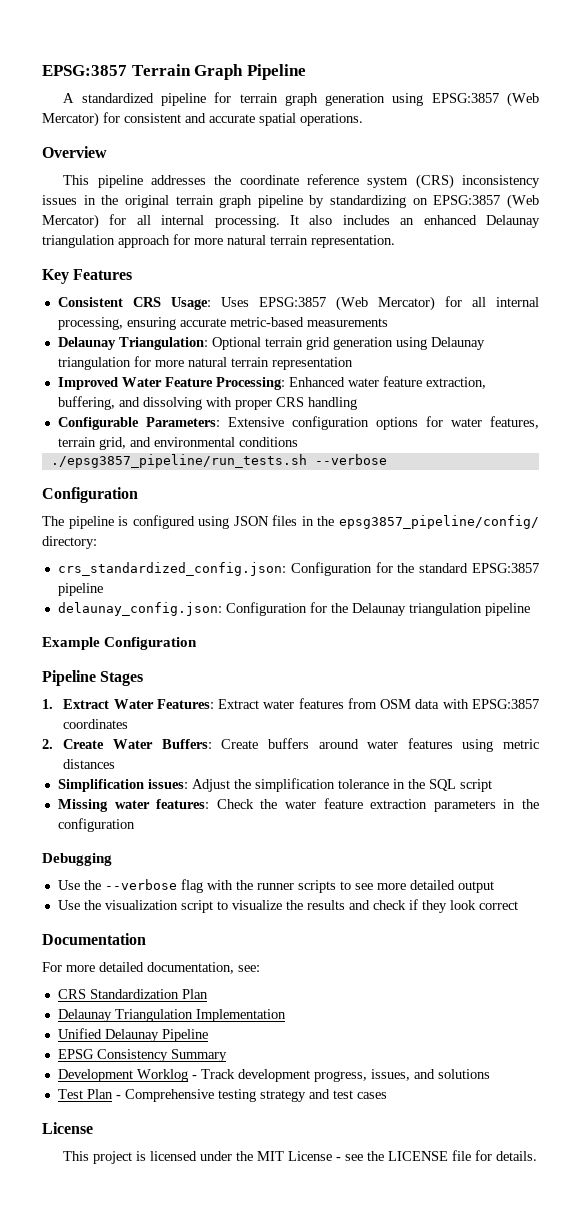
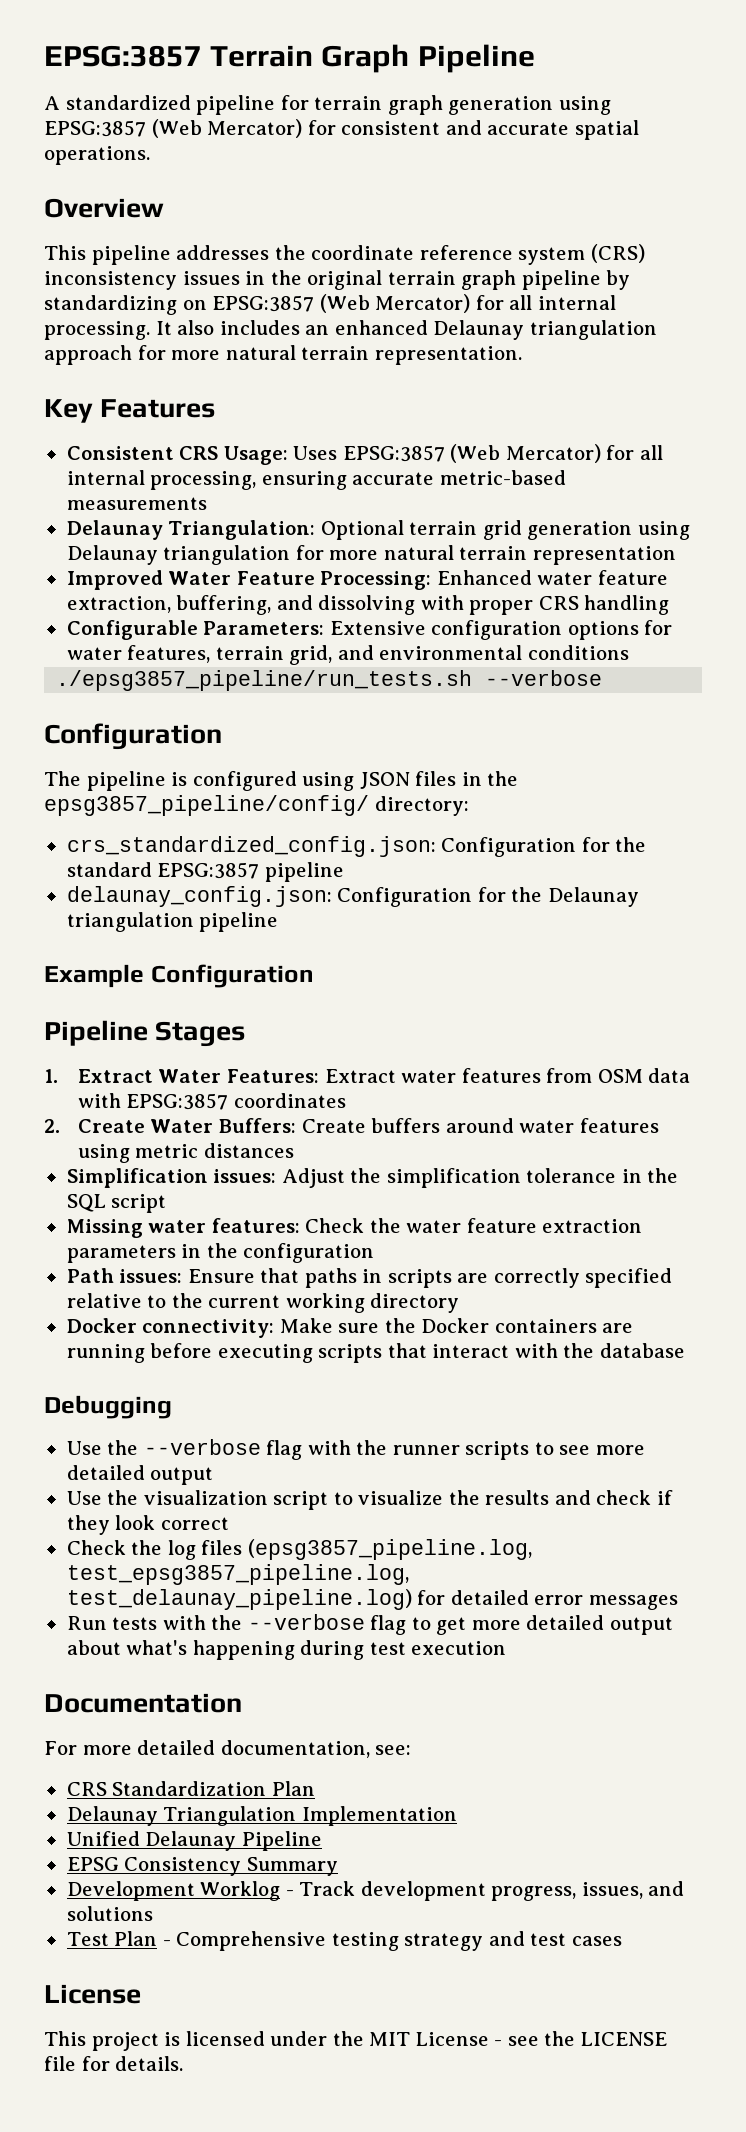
(135, 825) none -> [66,1268,673,1288] [66,1293,460,1313] [66,1318,634,1338] [66,1343,685,1363] // Path issues: Ensure that paths in scripts are correctly specified relative to the current working directory // Docker connectivity: Make sure the Docker containers are running before executing scripts that interact with the database
(518, 905) none -> [66,1539,532,1560] [66,1564,409,1585] [66,1589,678,1610] [66,1614,673,1635] [66,1640,507,1660] // Check the log files (epsg3857_pipeline.log, test_epsg3857_pipeline.log, test_delaunay_pipeline.log) for detailed error messages // Run tests with the --verbose flag to get more detailed output about what's happening during test execution

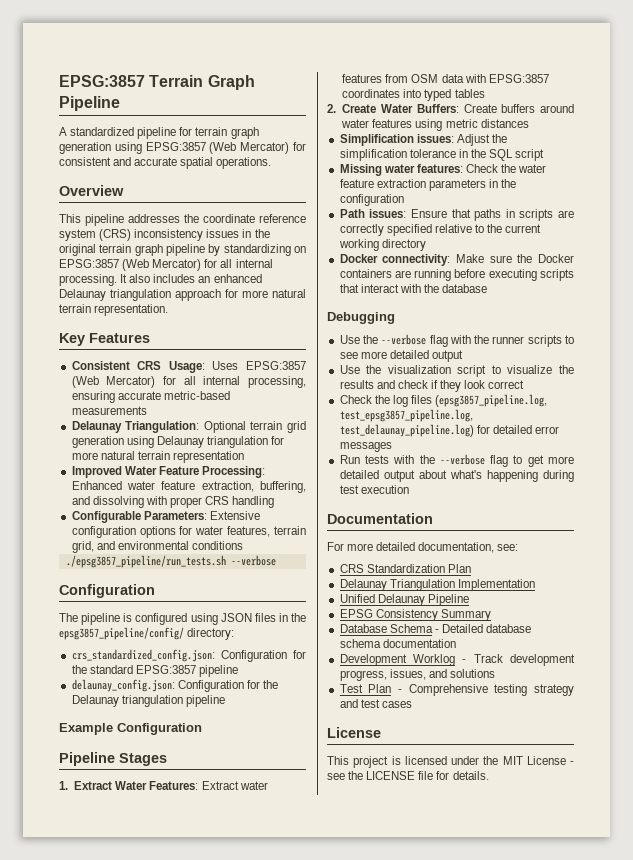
(347, 1100) none -> [403,89,485,101] into typed tables
(338, 1866) none -> [339,624,532,633] [339,639,456,648] // Database Schema - Detailed database schema documentation

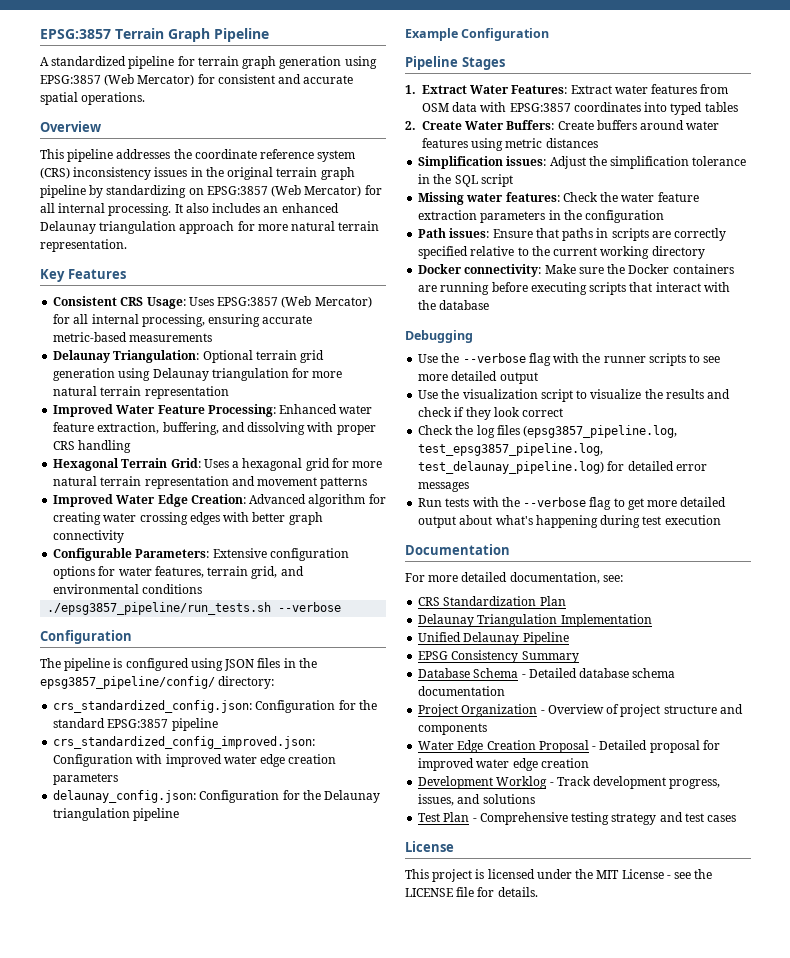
(275, 502) none -> [53,458,383,471] [53,476,368,489] [53,494,386,507] [53,512,323,525] [53,530,125,543] // Hexagonal Terrain Grid: Uses a hexagonal grid for more natural terrain representation and movement patterns // Improved Water Edge Creation: Advanced algorithm for creating water crossing edges with better graph connectivity
(238, 671) none -> [53,736,316,749] [53,754,337,767] [53,773,119,785] // crs_standardized_config_improved.json: Configuration with improved water edge creation parameters
(456, 643) none -> [418,704,743,717] [418,723,488,735] [418,740,720,753] [418,758,589,771] // Project Organization - Overview of project structure and components // Water Edge Creation Proposal - Detailed proposal for improved water edge creation

